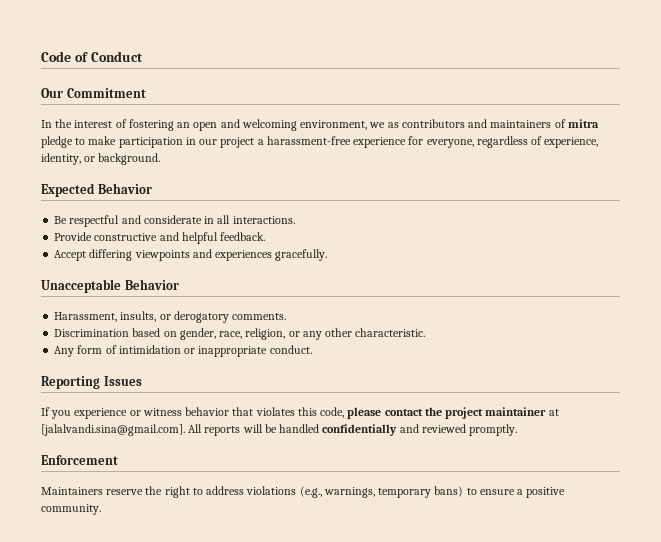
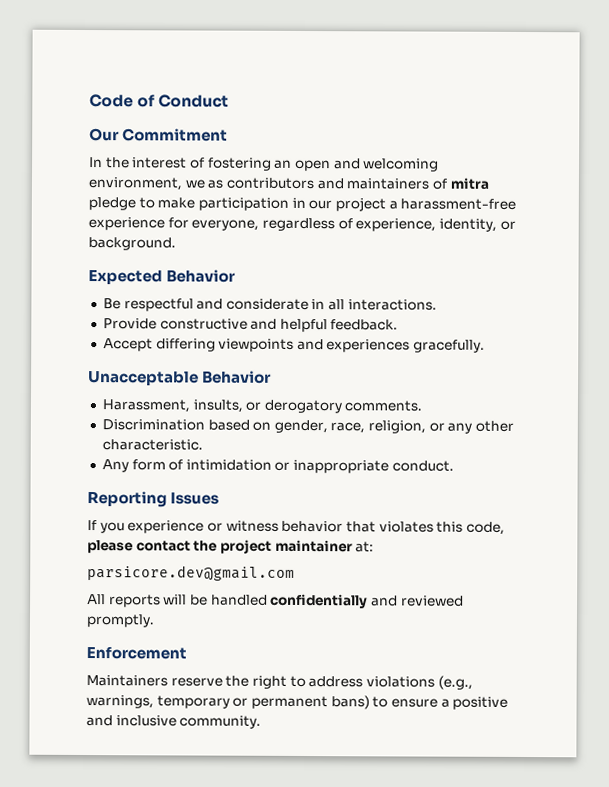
[548,409,559,416] [41,424,185,436] at [jalalvandi.sina@gmail.com]. -> [355,541,375,553] [87,565,295,581] at: // parsicore.dev@gmail.com //
(432, 493) none -> [232,695,328,710] or permanent
(566, 492) none -> [86,715,177,727] and inclusive

